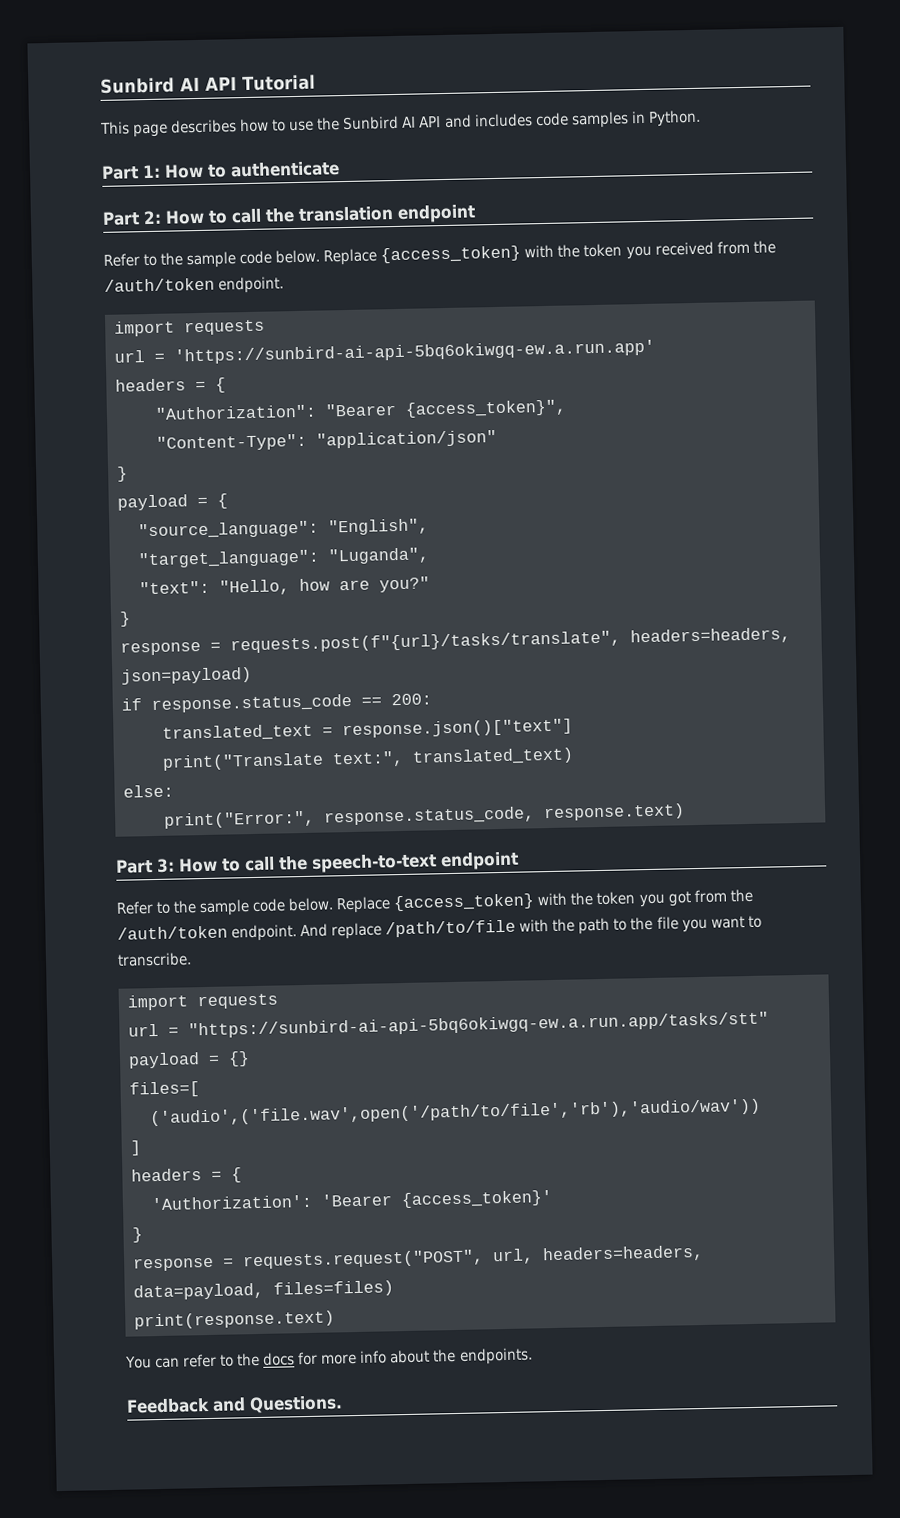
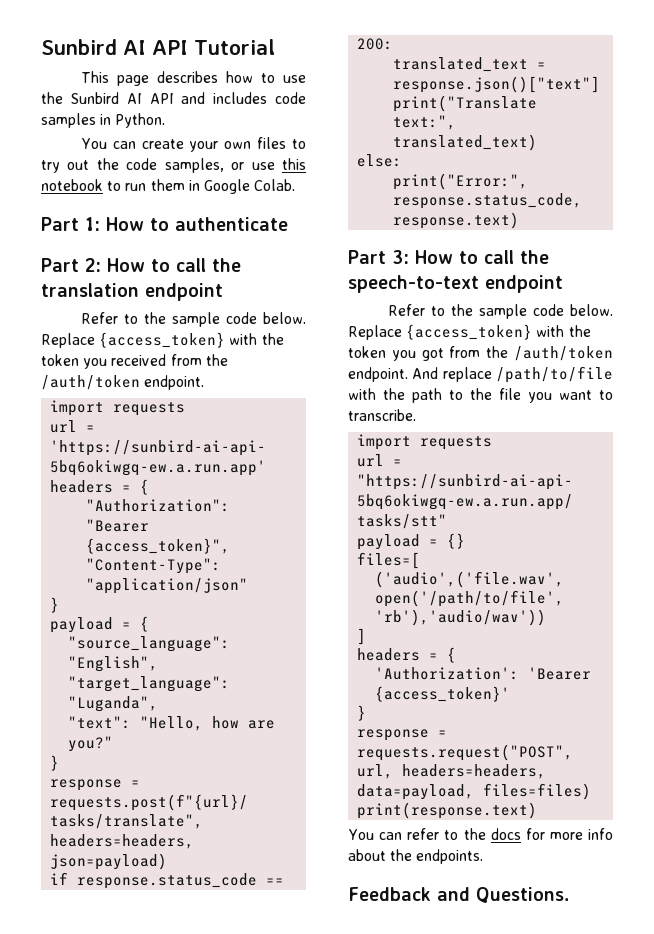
(701, 118) none -> [80,137,306,152] [41,158,306,173] [41,179,296,194] // You can create your own files to try out the code samples, or use this notebook to run them in Google Colab.

